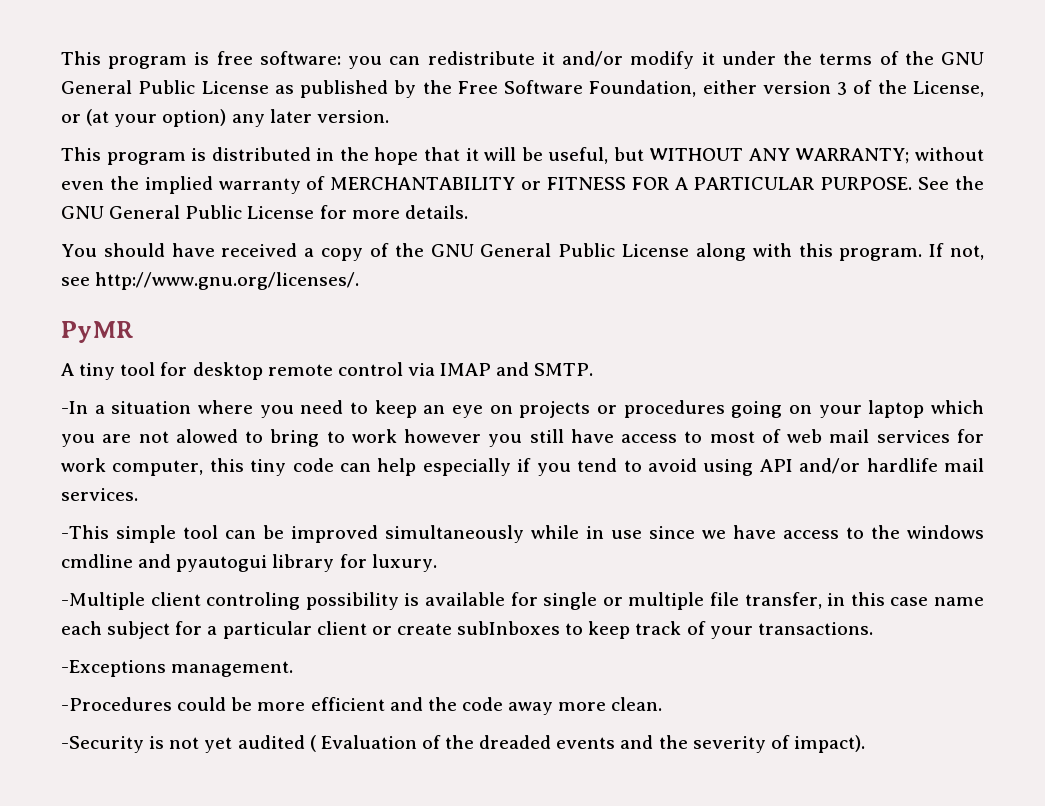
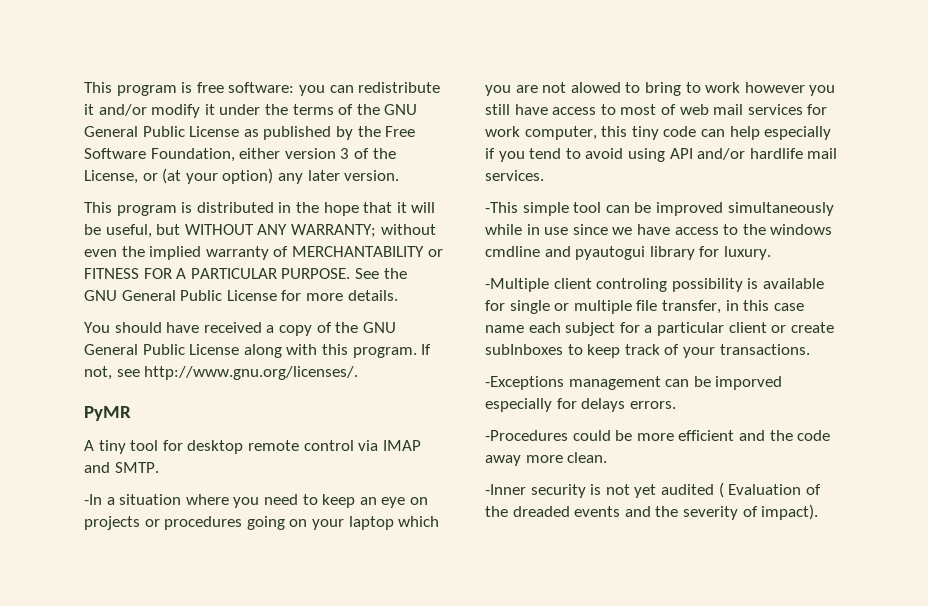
[171,661,294,677] management. -> [568,376,783,390] [485,398,676,412] management can be imporved especially for delays errors.
[61,736,144,753] -Security -> [485,484,586,498] -Inner security

